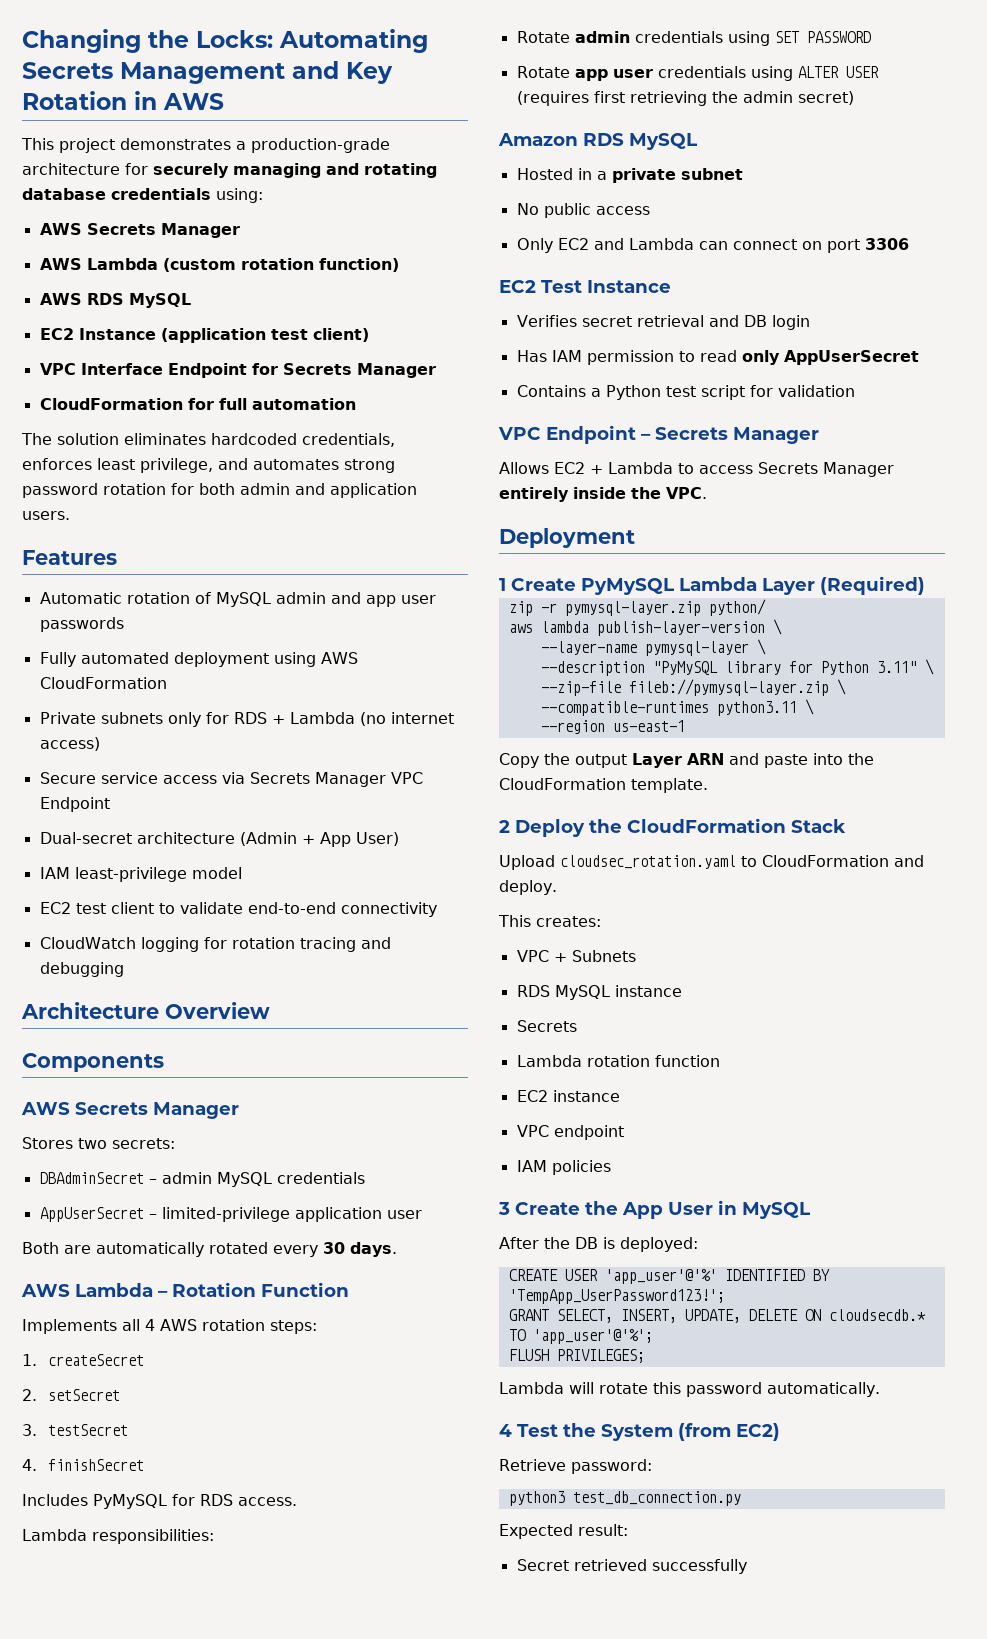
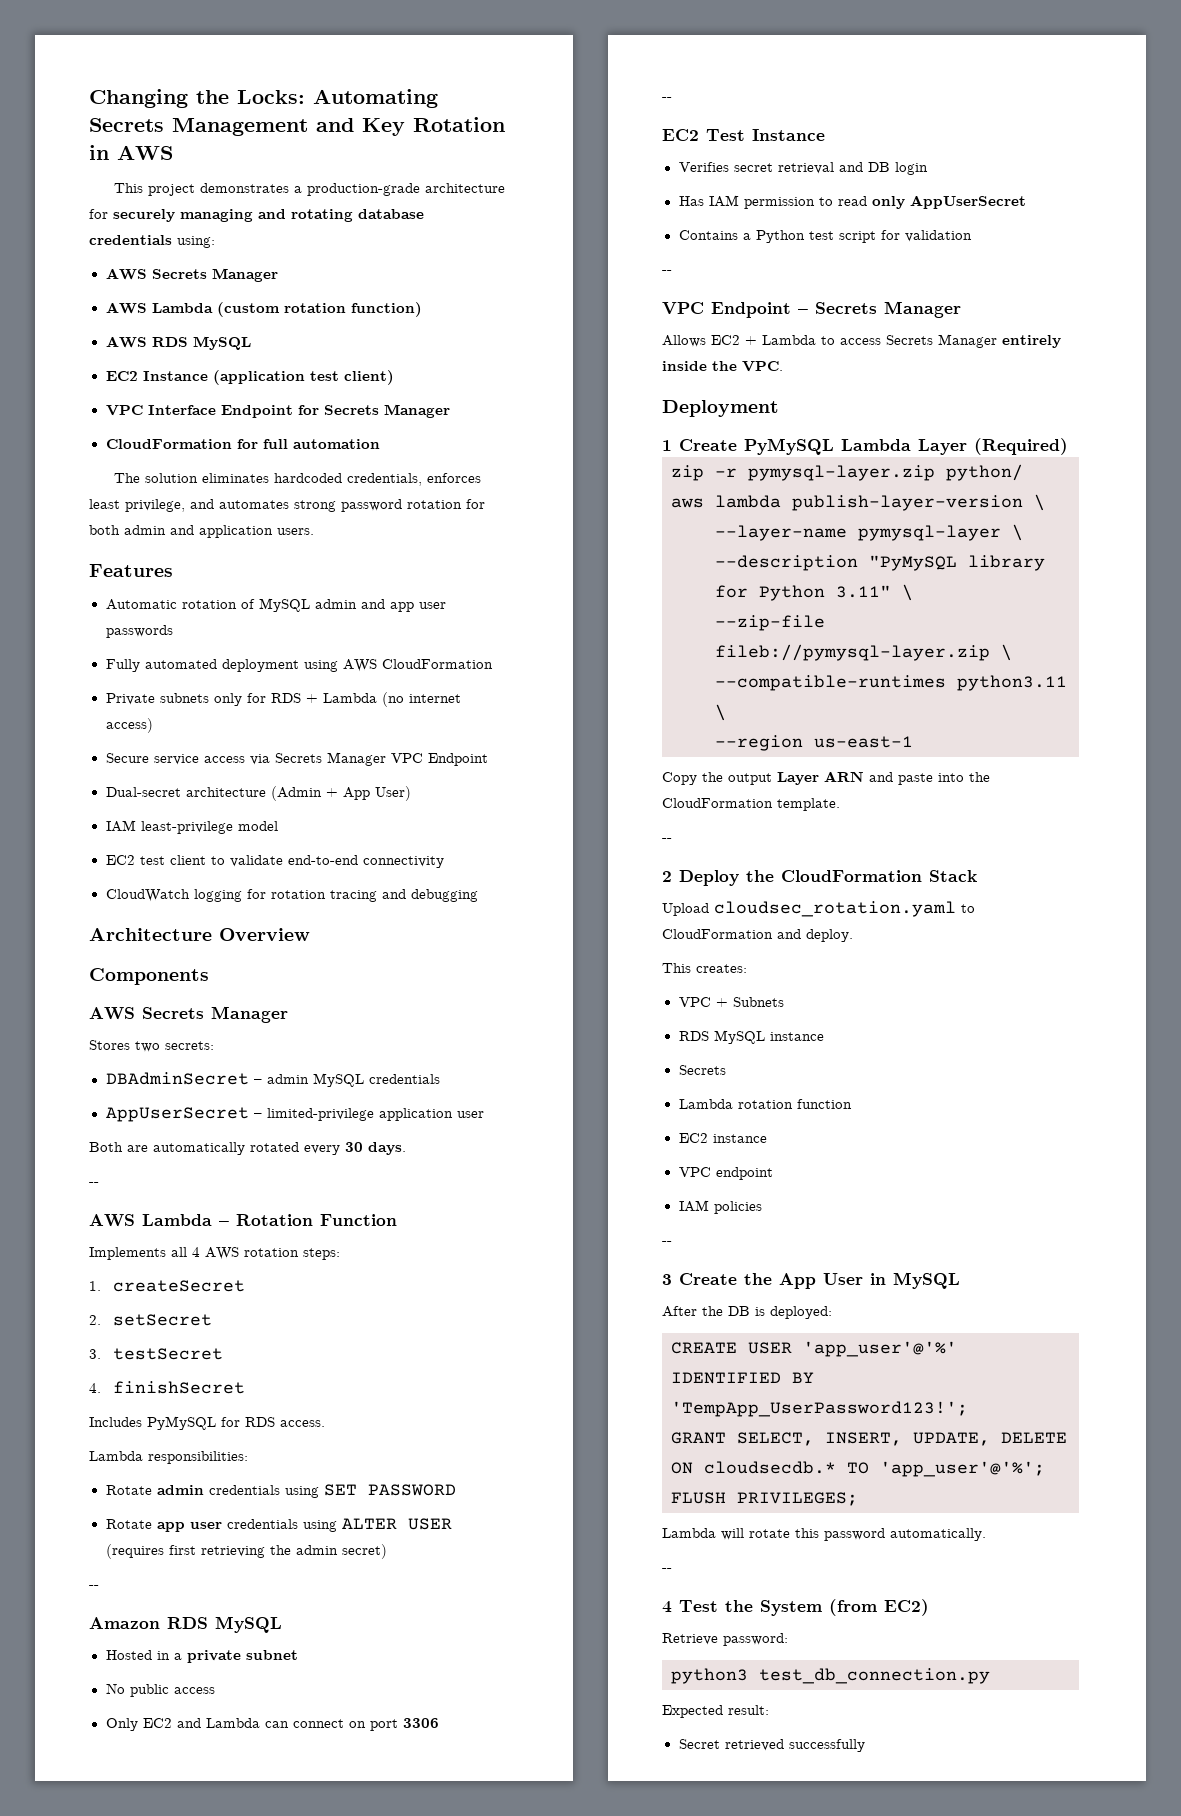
(397, 1249) none -> [89,1182,99,1186] // --
(854, 98) none -> [89,1585,99,1589] // --
(909, 244) none -> [662,97,672,101] // --
(855, 391) none -> [662,270,672,274] // --
(708, 785) none -> [662,838,672,842] // --
(611, 1167) none -> [662,1241,672,1245] // --
(880, 1389) none -> [662,1568,672,1572] // --

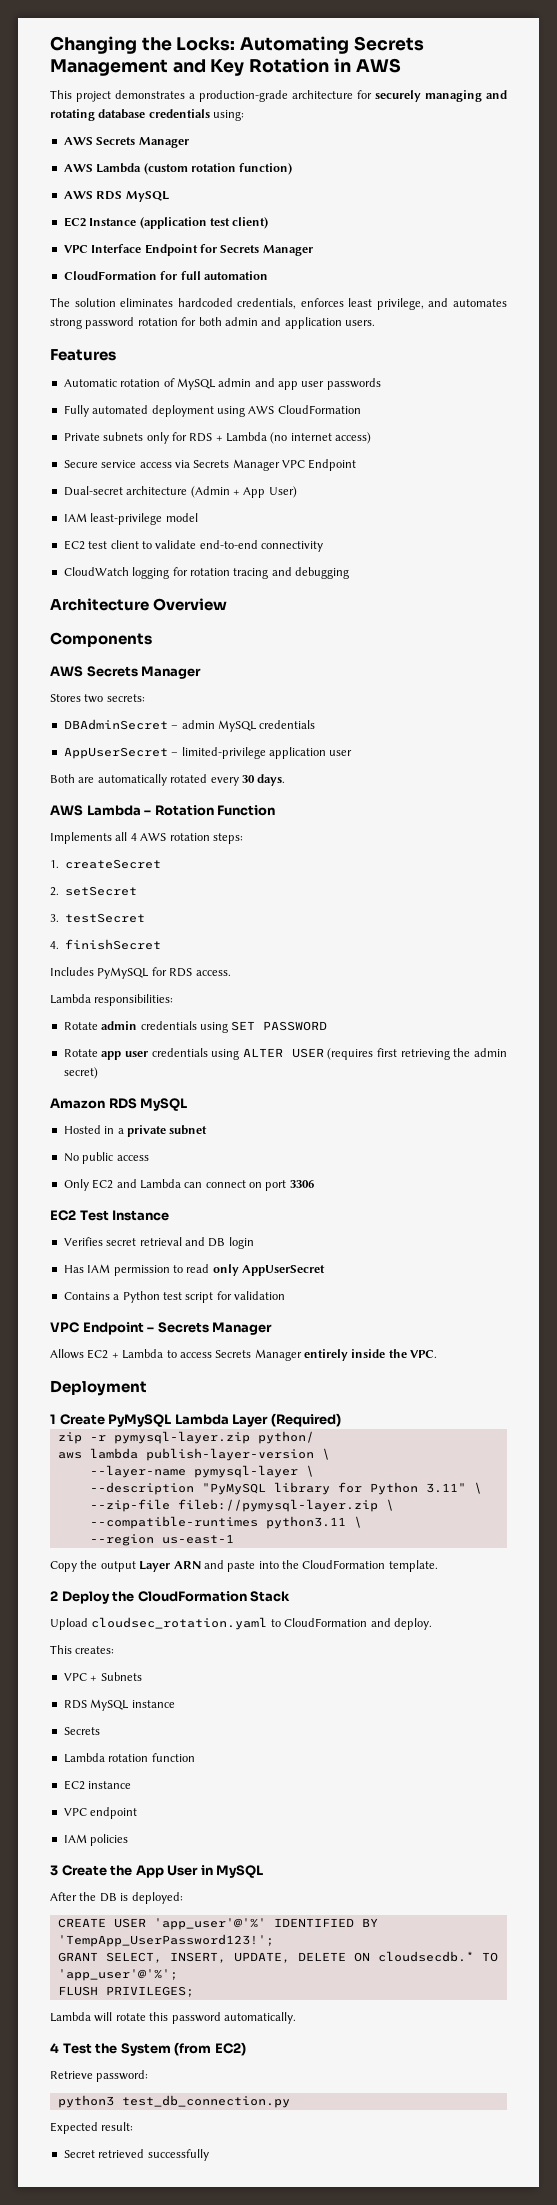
[89,1182,99,1186] // -- -> (286, 780) none
[89,1585,99,1589] // -- -> (98, 1073) none
[662,97,672,101] // -- -> (314, 1184) none
[662,270,672,274] // -- -> (285, 1295) none
[662,838,672,842] // -- -> (438, 1566) none
[662,1241,672,1245] // -- -> (129, 1840) none
[662,1568,672,1572] // -- -> (296, 2018) none

